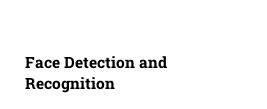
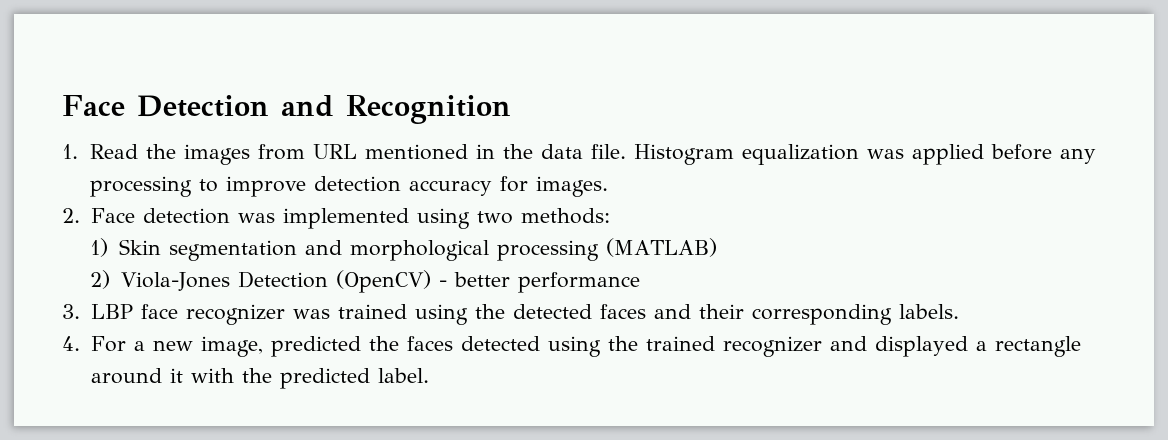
(115, 85) none -> [62,144,1097,165] [90,176,609,197] [62,208,610,229] [90,238,717,261] [90,270,640,293] [62,304,959,325] [62,336,1081,357] [90,368,429,389] // 1. Read the images from URL mentioned in the data file. Histogram equalization was applied before any processing to improve detection accuracy for images. // 2. Face detection was implemented using two methods: // 1) Skin segmentation and morphological processing (MATLAB) // 2) Viola-Jones Detection (OpenCV) - better performance // 3. LBP face recognizer was trained using the detected faces and their corresponding labels. // 4. For a new image, predicted the faces detected using the trained recognizer and displayed a rectangle around it with the predicted label.

